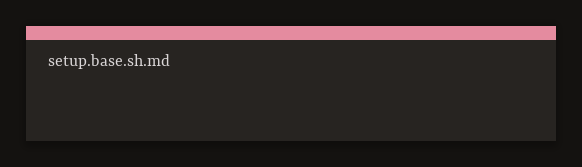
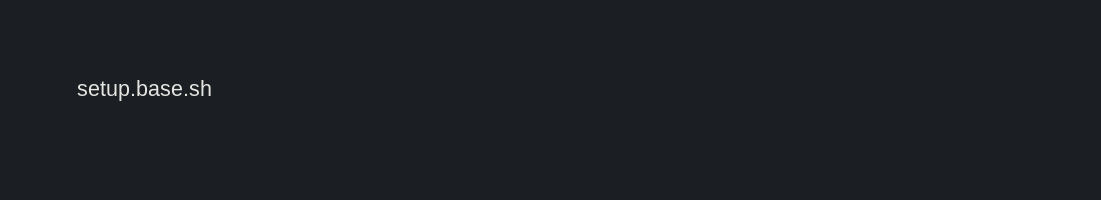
[48,54,170,69] setup.base.sh.md -> [77,80,212,101] setup.base.sh

